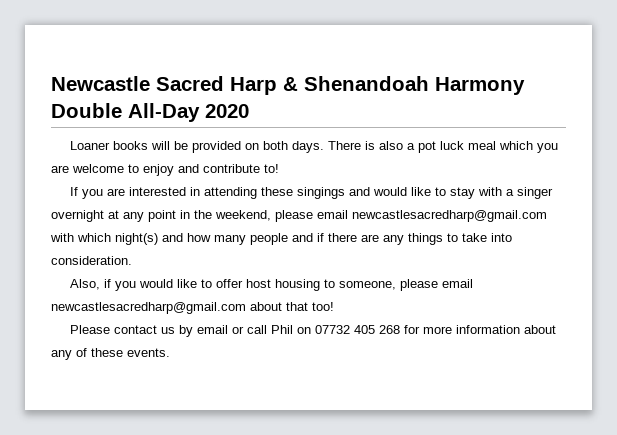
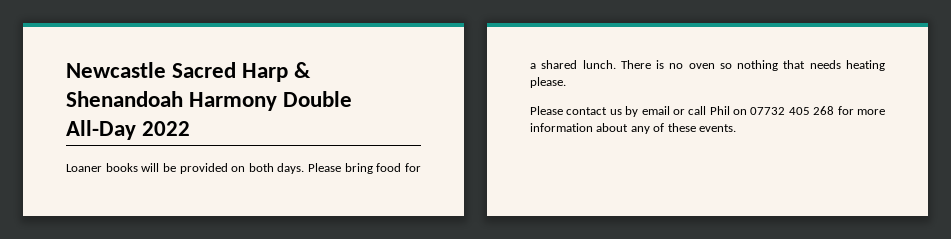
[205,104,249,118] 2020 -> [142,121,191,136] 2022
[327,141,558,153] [51,164,279,176] [69,187,553,199] [51,210,547,222] [50,233,512,245] [51,256,132,265] [69,279,473,291] [51,302,334,314] There is also a pot luck meal which you are welcome to enjoy and contribute to! // If you are interested in attending these singings and would like to stay with a singer overnight at any point in the weekend, please email newcastlesacredharp@gmail.com with which night(s) and how many people and if there are any things to take into consideration. // Also, if you would like to offer host housing to someone, please email newcastlesacredharp@gmail.com about that too! -> [308,163,421,174] [530,60,885,71] [530,77,566,88] Please bring food for a shared lunch. There is no oven so nothing that needs heating please.

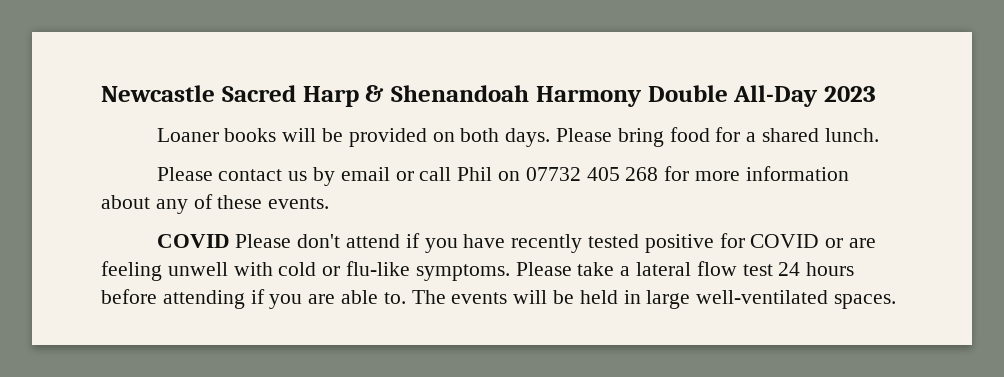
[142,121,191,136] 2022 -> [824,86,876,102] 2023
[620,60,885,71] [530,77,566,88] There is no oven so nothing that needs heating please. -> (879, 135) none
(736, 128) none -> [156,233,877,253] [101,261,855,281] [101,289,897,309] // COVID Please don't attend if you have recently tested positive for COVID or are feeling unwell with cold or flu-like symptoms. Please take a lateral flow test 24 hours before attending if you are able to. The events will be held in large well-ventilated spaces.

